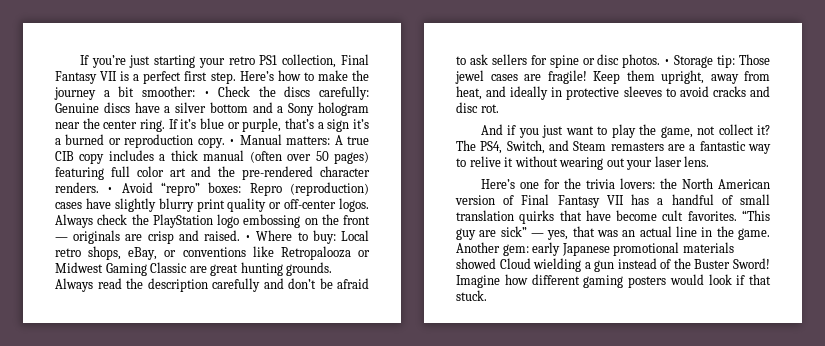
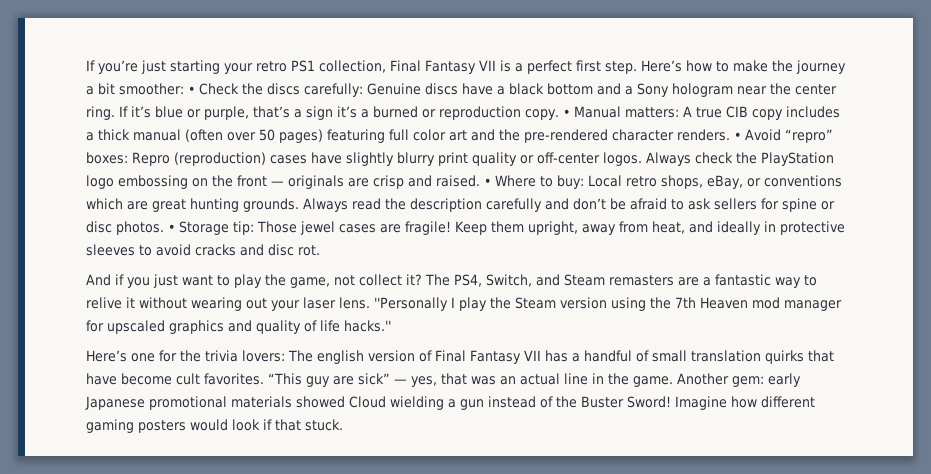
[175,102,207,113] silver -> [508,83,544,95] black
[252,246,370,260] [55,262,188,276] like Retropalooza or Midwest Gaming Classic -> [86,198,123,210] which
(710, 161) none -> [374,297,842,311] [86,320,391,334] ''Personally I play the Steam version using the 7th Heaven mod manager for upscaled graphics and quality of life hacks.''
[659,178,770,189] the North American -> [288,350,364,364] The english

